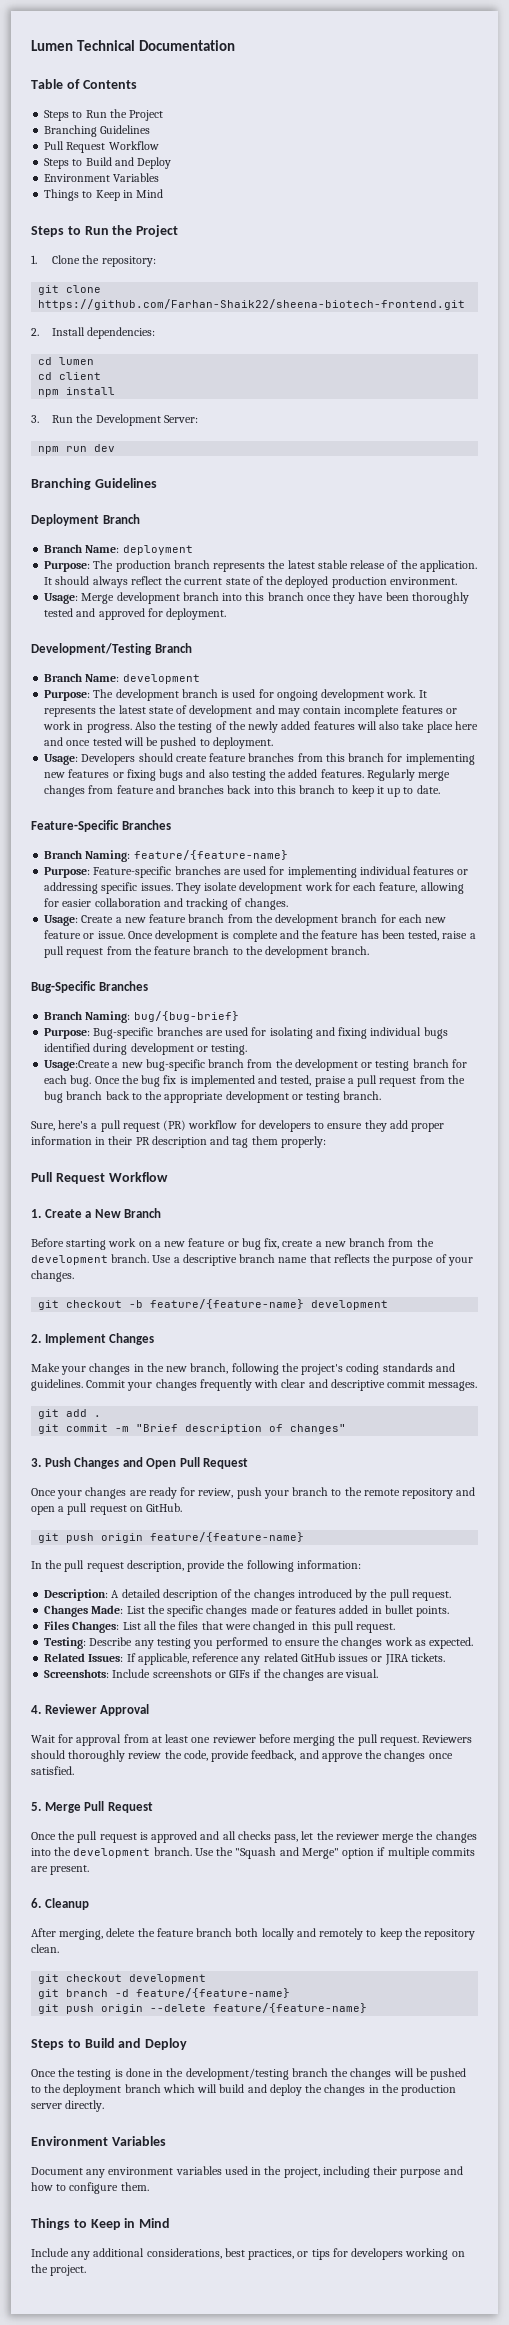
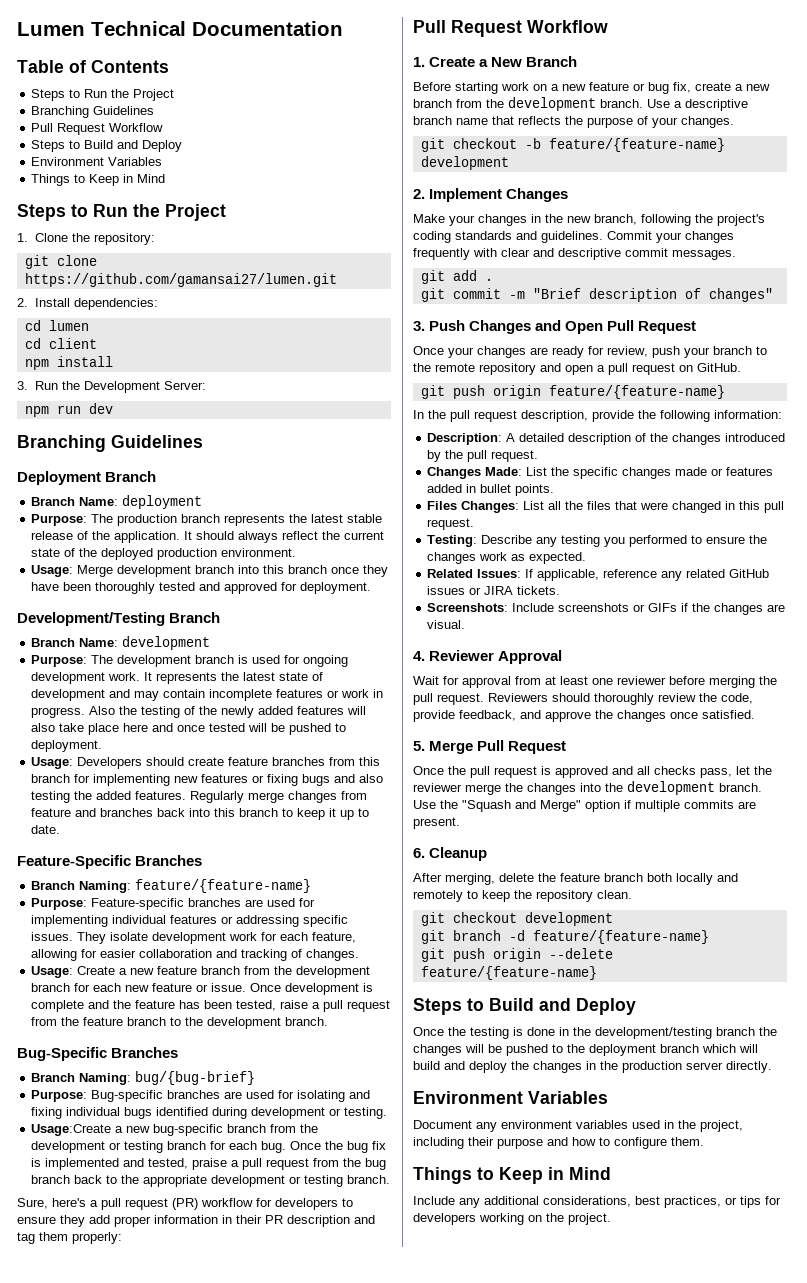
[38,299,466,310] https://github.com/Farhan-Shaik22/sheena-biotech-frontend.git -> [24,273,337,287] https://github.com/gamansai27/lumen.git

